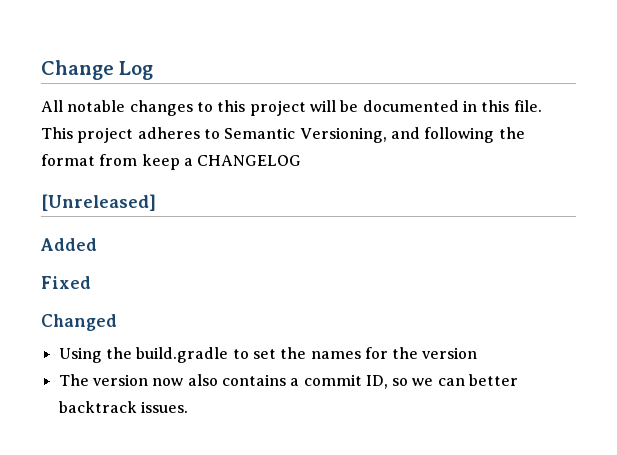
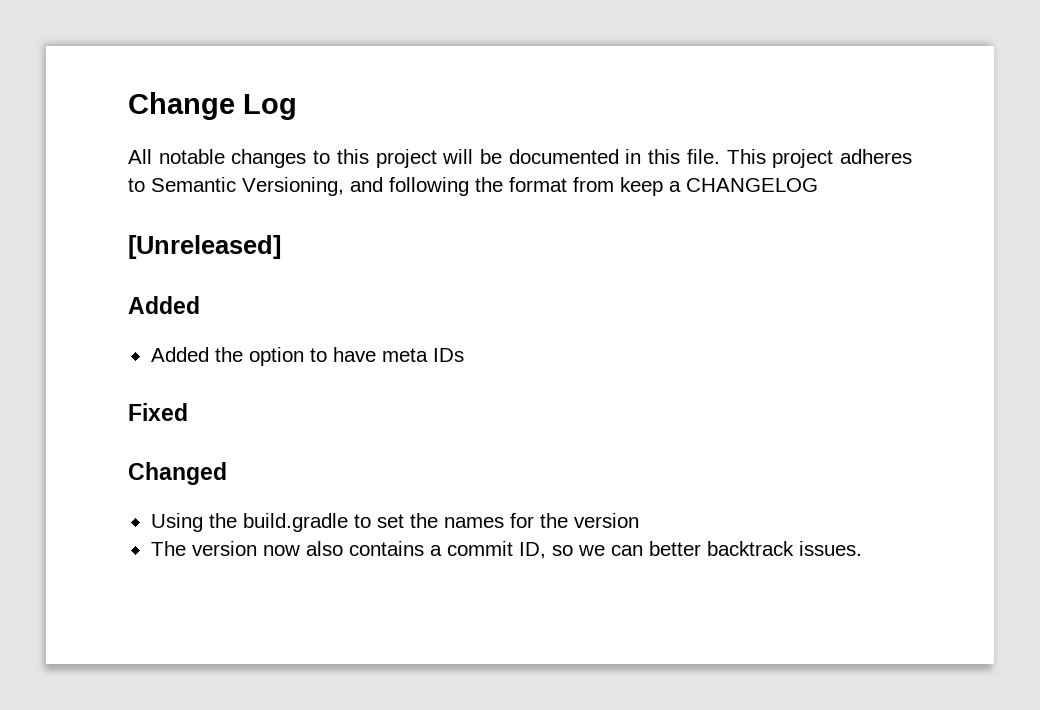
(97, 244) none -> [150,347,464,366] // Added the option to have meta IDs

